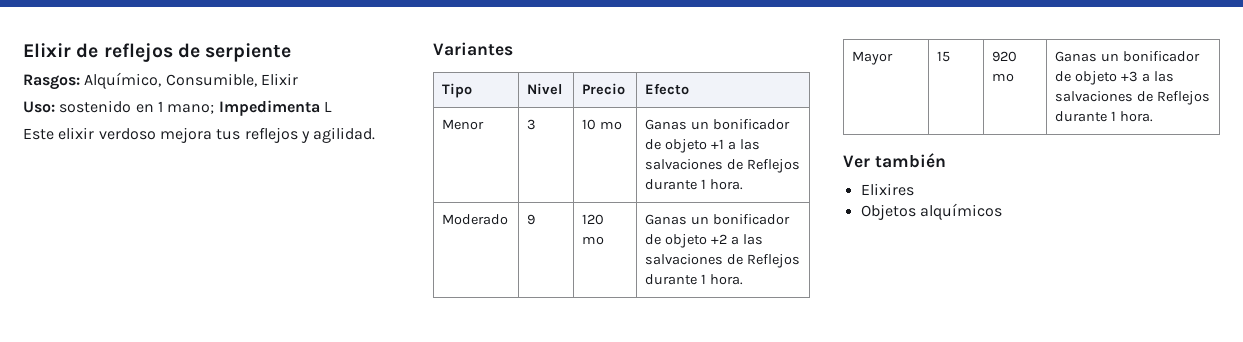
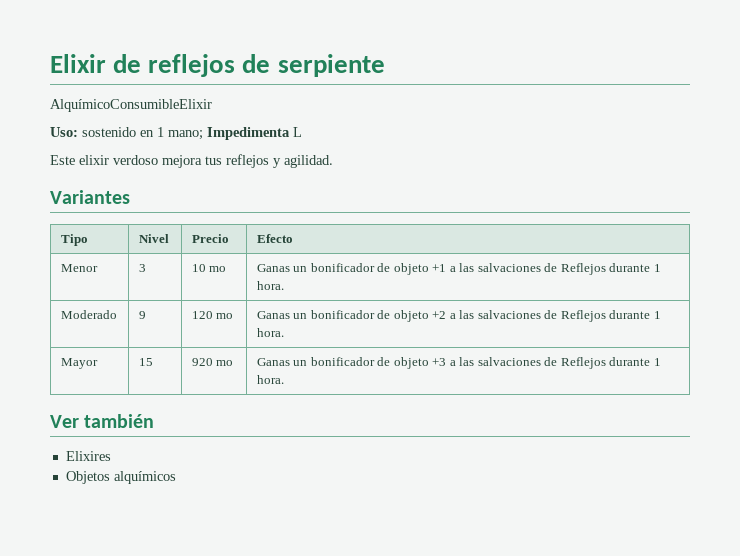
[23,72,298,90] Rasgos: Alquímico, Consumible, Elixir -> [50,99,212,112] AlquímicoConsumibleElixir

